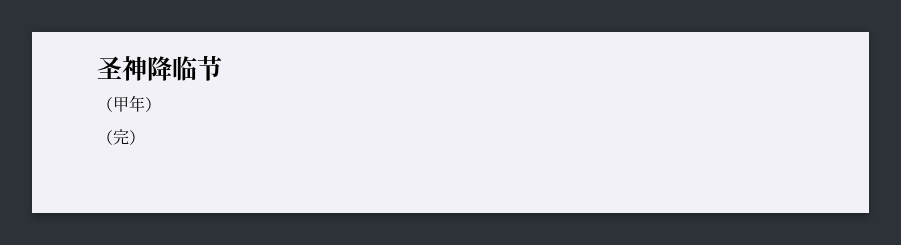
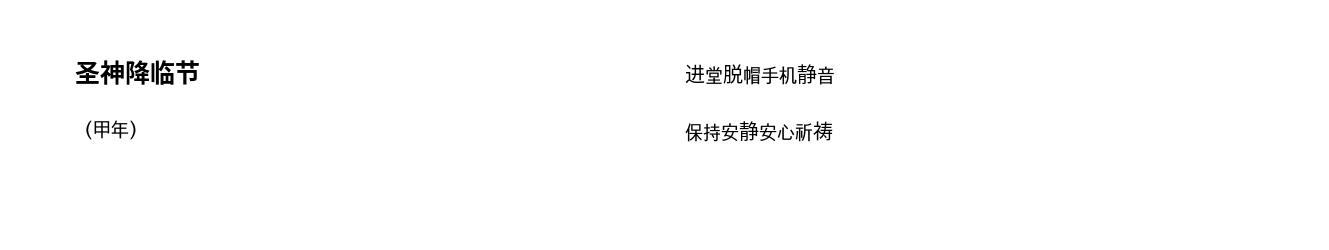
[97,129,145,145] （完） -> [685,64,835,85] [685,121,833,142] 进堂脱帽手机静音 // 保持安静安心祈祷

